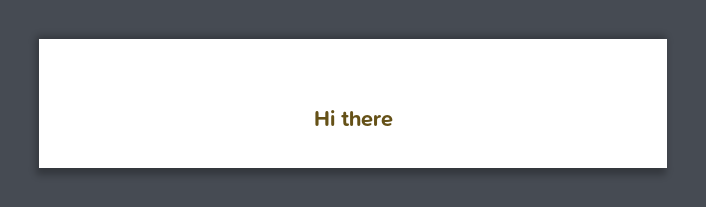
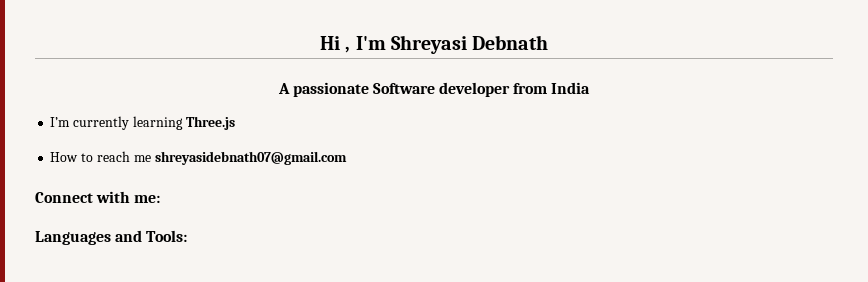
[340,111,393,127] there -> [345,35,549,54] [277,82,591,97] [50,116,235,130] [50,151,347,165] [35,191,161,203] [35,230,188,245] , I'm Shreyasi Debnath // A passionate Software developer from India // I’m currently learning Three.js // How to reach me shreyasidebnath07@gmail.com // Connect with me: // Languages and Tools:

